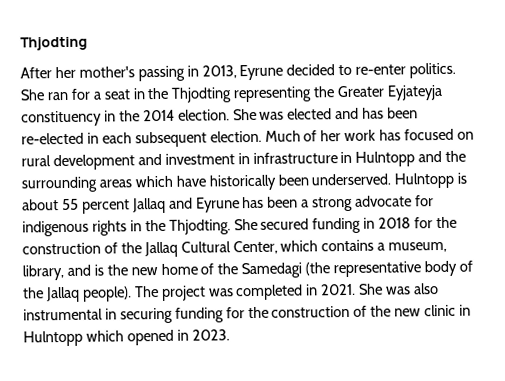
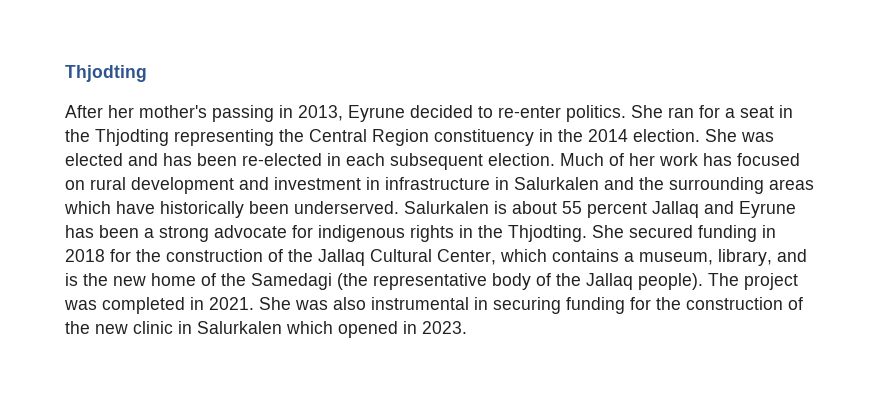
[337,84,444,101] Greater Eyjateyja -> [309,129,429,146] Central Region
[355,151,416,167] Hulntopp -> [514,177,599,190] Salurkalen
[394,172,455,189] Hulntopp -> [404,201,489,214] Salurkalen
[23,330,83,347] Hulntopp -> [197,321,282,334] Salurkalen

